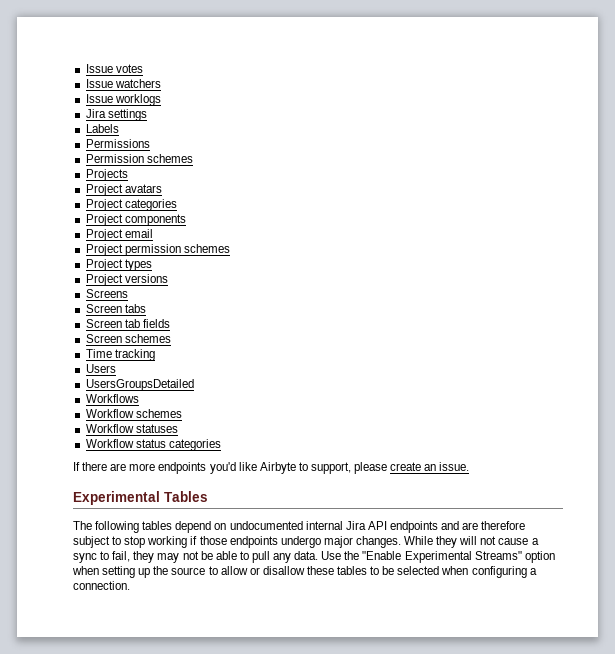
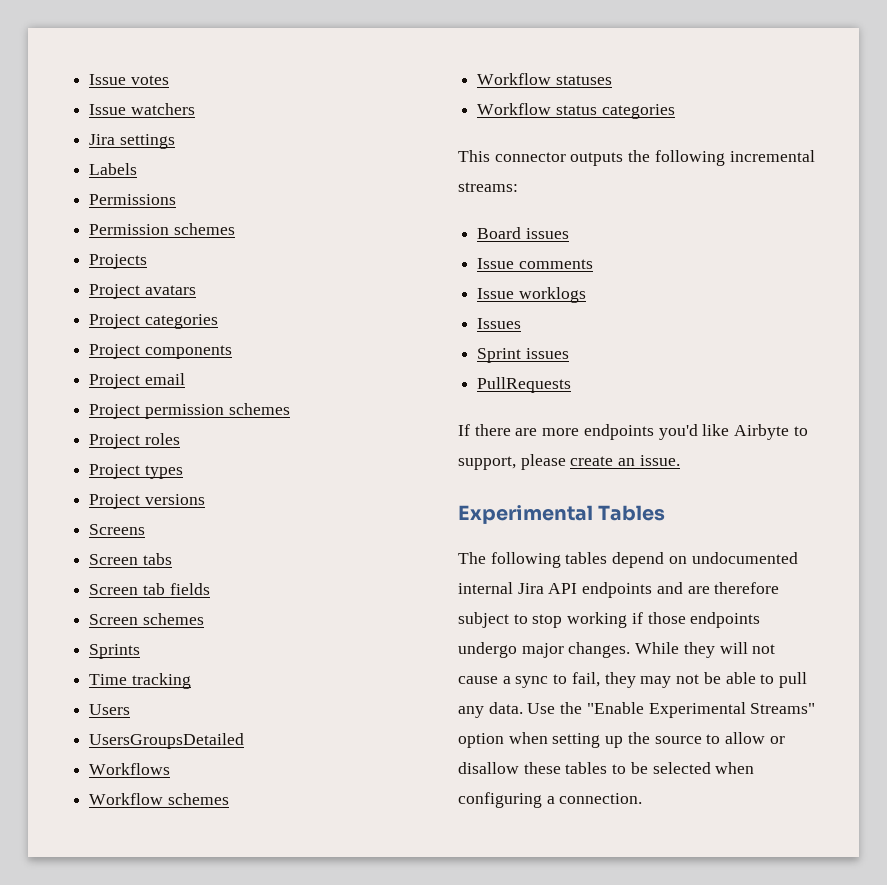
[85,94,161,106] // Issue worklogs -> (195, 109) none
(230, 248) none -> [89,433,180,449] // Project roles
(171, 338) none -> [89,644,141,659] // Sprints
(221, 445) none -> [458,150,815,166] [458,182,518,192] [477,227,569,239] [477,258,593,269] [477,287,586,303] [477,318,522,329] [477,348,569,363] [477,377,572,393] // This connector outputs the following incremental streams: // Board issues // Issue comments // Issue worklogs // Issues // Sprint issues // PullRequests

